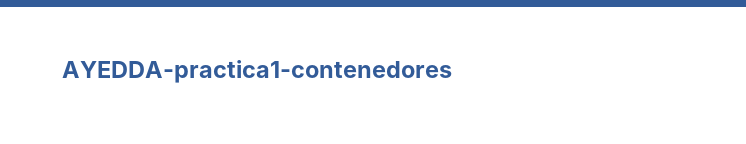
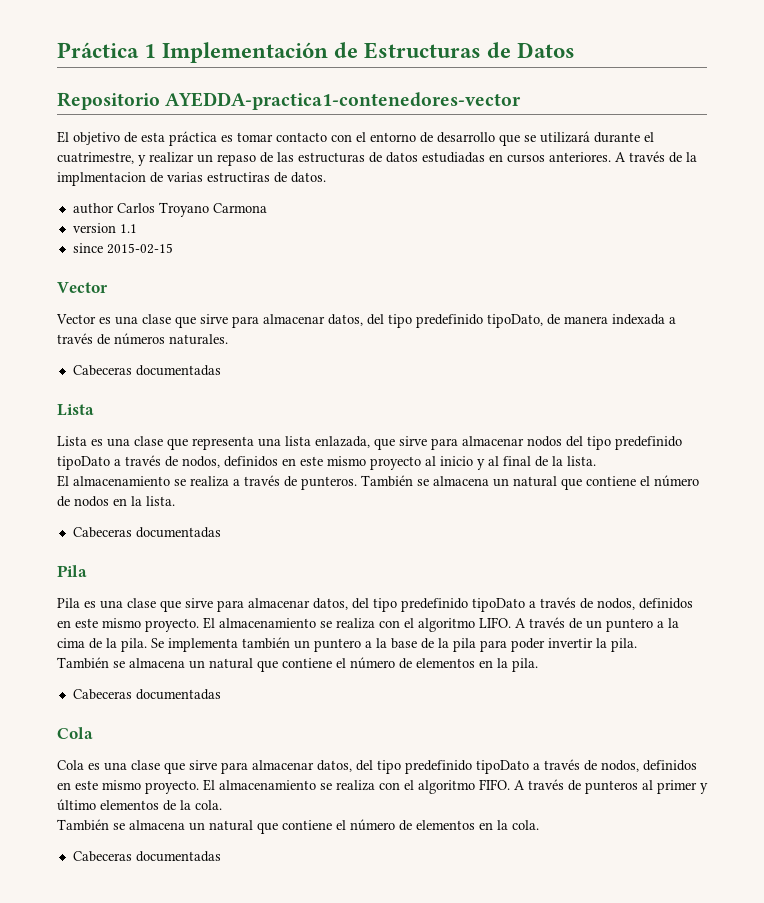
[62,60,452,83] AYEDDA-practica1-contenedores -> [57,42,576,63] [57,92,522,110] [57,131,654,146] [57,151,697,166] [57,172,326,186] [72,202,267,217] [72,223,137,233] [72,243,173,254] [57,282,108,293] [56,314,676,328] [57,333,228,345] [72,365,221,376] [57,404,94,416] [57,436,682,450] [57,455,596,470] [57,475,699,490] [57,496,175,507] [72,527,221,538] [57,565,87,577] [57,597,693,612] [57,617,679,632] [57,637,637,652] [57,657,538,672] [72,689,221,700] [57,727,93,739] [57,759,697,774] [57,779,708,794] [57,799,222,811] [57,819,539,834] [72,851,221,862] Práctica 1 Implementación de Estructuras de Datos // Repositorio AYEDDA-practica1-contenedores-vector // El objetivo de esta práctica es tomar contacto con el entorno de desarrollo que se utilizará durante el cuatrimestre, y realizar un repaso de las estructuras de datos estudiadas en cursos anteriores. A través de la implmentacion de varias estructiras de datos. // author Carlos Troyano Carmona // version 1.1 // since 2015-02-15 // Vector // Vector es una clase que sirve para almacenar datos, del tipo predefinido tipoDato, de manera indexada a través de números naturales. // Cabeceras documentadas // Lista // Lista es una clase que representa una lista enlazada, que sirve para almacenar nodos del tipo predefinido tipoDato a través de nodos, definidos en este mismo proyecto al inicio y al final de la lista. // El almacenamiento se realiza a través de punteros. También se almacena un natural que contiene el número de nodos en la lista. // Cabeceras documentadas // Pila // Pila es una clase que sirve para almacenar datos, del tipo predefinido tipoDato a través de nodos, definidos en este mismo proyecto. El almacenamiento se realiza con el algoritmo LIFO. A través de un puntero a la cima de la pila. Se implementa también un puntero a la base de la pila para poder invertir la pila. // También se almacena un natural que contiene el número de elementos en la pila. // Cabeceras documentadas // Cola // Cola es una clase que sirve para almacenar datos, del tipo predefinido tipoDato a través de nodos, definidos en este mismo proyecto. El almacenamiento se realiza con el algoritmo FIFO. A través de punteros al primer y último elementos de la cola. // También se almacena un natural que contiene el número de elementos en la cola. // Cabeceras documentadas

